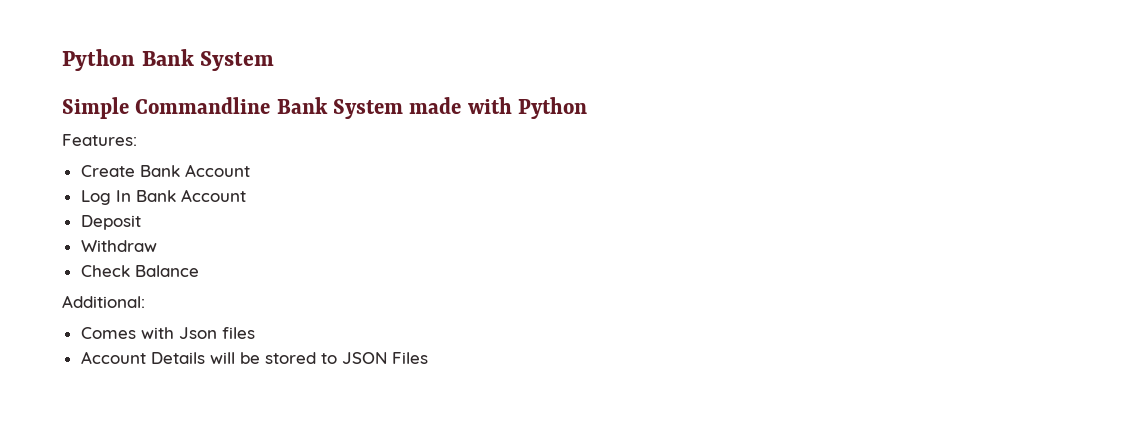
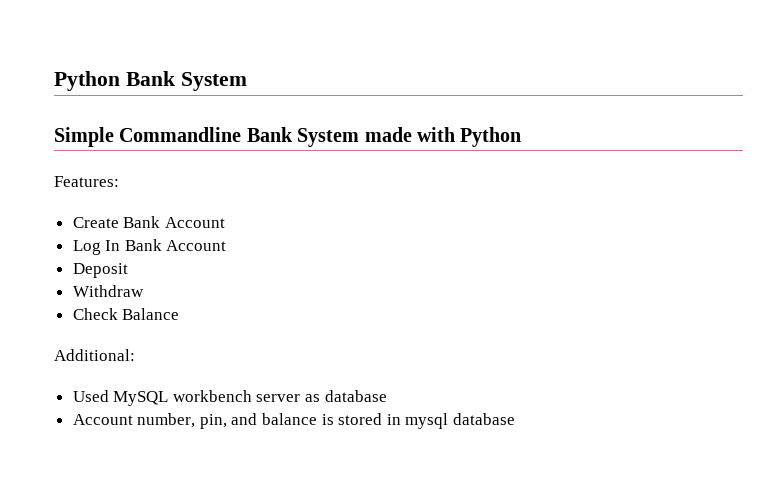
[80,327,255,339] [80,351,428,364] Comes with Json files // Account Details will be stored to JSON Files -> [72,390,387,406] [72,413,516,429] Used MySQL workbench server as database // Account number, pin, and balance is stored in mysql database

